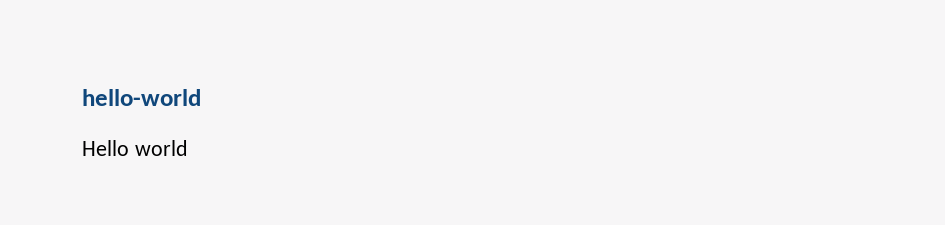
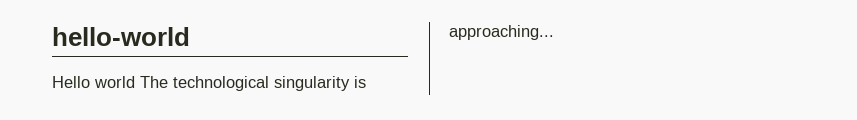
(188, 148) none -> [140,76,366,91] [449,25,554,40] The technological singularity is approaching...

